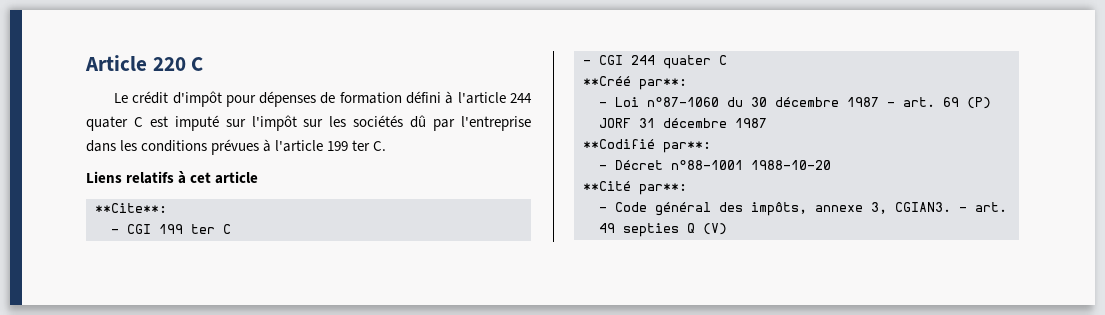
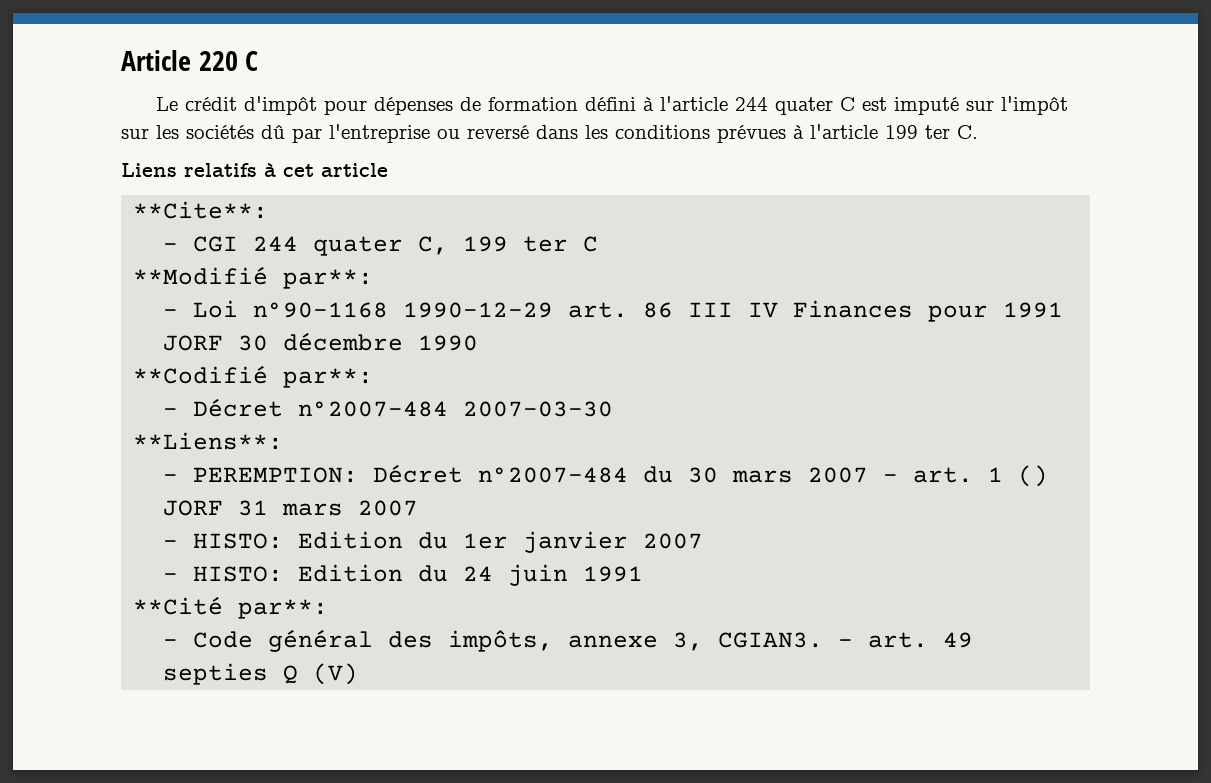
(532, 123) none -> [437,125,529,139] ou reversé
(151, 229) none -> [253,236,449,256] 244 quater C,
[583,55,727,69] [583,76,687,90] [599,97,991,109] [599,118,767,128] [583,139,711,153] [599,160,831,170] - CGI 244 quater C // **Créé par**: // - Loi n°87-1060 du 30 décembre 1987 - art. 69 (P) JORF 31 décembre 1987 // **Codifié par**: // - Décret n°88-1001 1988-10-20 -> [133,266,374,289] [163,300,1064,322] [163,332,479,351] [133,365,374,388] [163,398,614,417] [133,432,284,450] [163,464,1049,487] [163,500,419,516] [163,531,704,553] [163,564,644,586] **Modifié par**: // - Loi n°90-1168 1990-12-29 art. 86 III IV Finances pour 1991 JORF 30 décembre 1990 // **Codifié par**: // - Décret n°2007-484 2007-03-30 // **Liens**: // - PEREMPTION: Décret n°2007-484 du 30 mars 2007 - art. 1 () JORF 31 mars 2007 // - HISTO: Edition du 1er janvier 2007 // - HISTO: Edition du 24 juin 1991

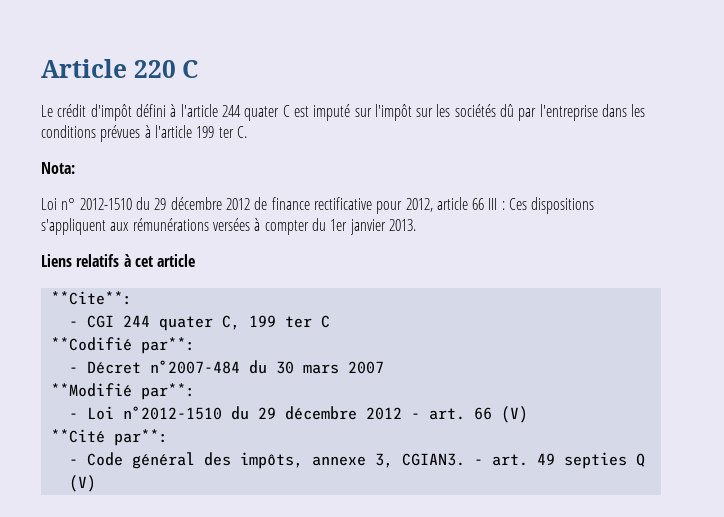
[324,97,579,115] pour dépenses de formation -> (132, 112) none
[437,125,529,139] ou reversé -> (598, 112) none
(978, 132) none -> [41,162,75,174] [41,197,595,214] [41,218,416,235] // Nota: // Loi n° 2012-1510 du 29 décembre 2012 de finance rectificative pour 2012, article 66 III : Ces dispositions s'appliquent aux rémunérations versées à compter du 1er janvier 2013.
[133,266,374,289] [163,300,1064,322] [163,332,479,351] // **Modifié par**: // - Loi n°90-1168 1990-12-29 art. 86 III IV Finances pour 1991 JORF 30 décembre 1990 -> (330, 321) none
[463,401,614,417] [133,432,284,450] [163,464,1049,487] [163,500,419,516] [163,531,704,553] [163,564,644,586] 2007-03-30 // **Liens**: // - PEREMPTION: Décret n°2007-484 du 30 mars 2007 - art. 1 () JORF 31 mars 2007 // - HISTO: Edition du 1er janvier 2007 // - HISTO: Edition du 24 juin 1991 -> [248,360,384,374] [50,383,195,400] [68,406,528,423] du 30 mars 2007 // **Modifié par**: // - Loi n°2012-1510 du 29 décembre 2012 - art. 66 (V)

